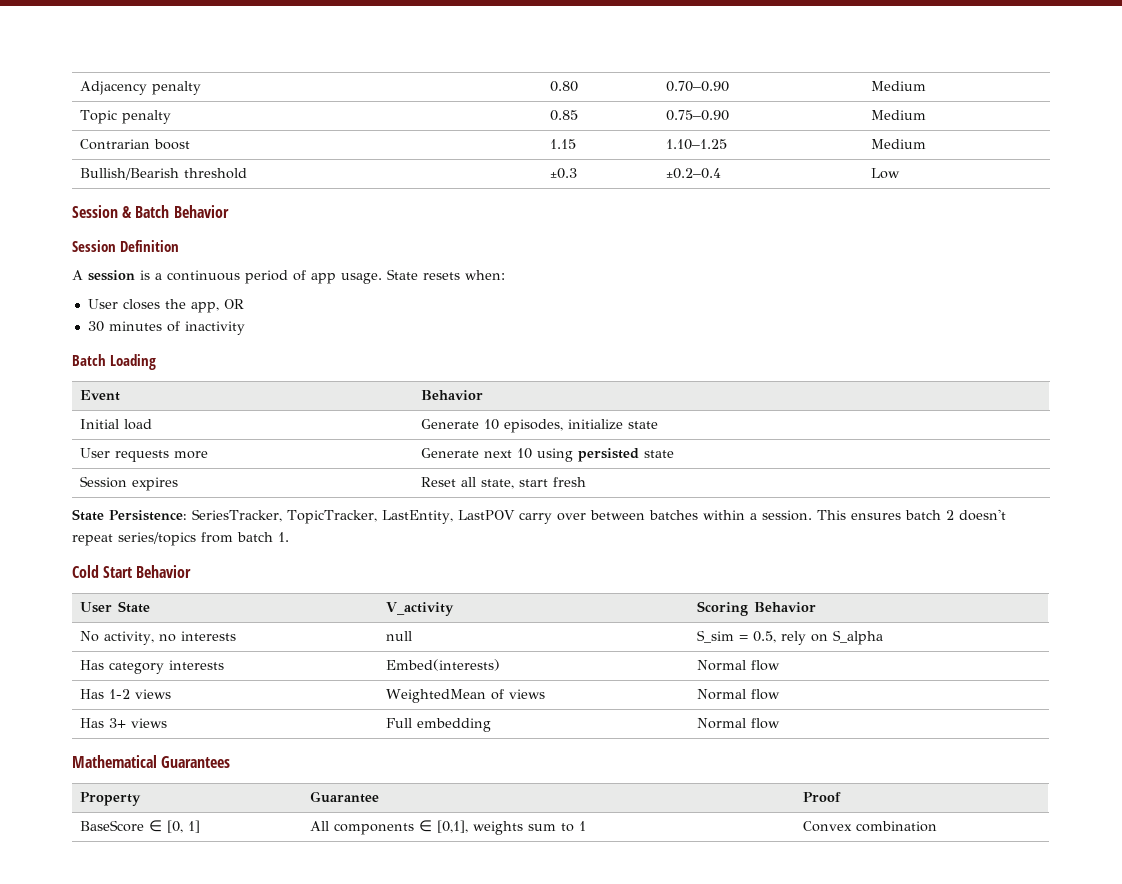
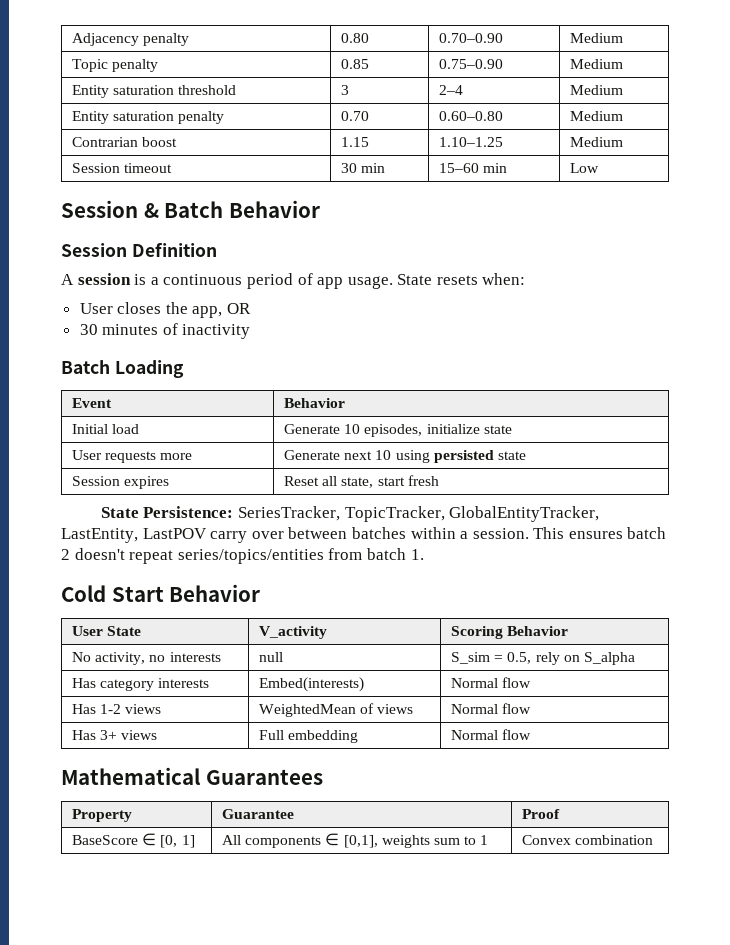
(927, 115) none -> [72,85,237,98] [341,85,350,95] [439,85,464,95] [570,85,624,95] [72,111,225,124] [341,111,370,121] [439,111,504,121] [570,111,624,121] // Entity saturation threshold | 3 | 2–4 | Medium // Entity saturation penalty | 0.70 | 0.60–0.80 | Medium
[80,168,248,180] [550,168,578,179] [666,168,722,179] Bullish/Bearish threshold | ±0.3 | ±0.2–0.4 -> [72,163,173,173] [341,163,386,173] [439,163,508,173] Session timeout | 30 min | 15–60 min
(377, 517) none -> [449,506,600,522] GlobalEntityTracker,
[118,532,196,546] series/topics -> [177,549,324,564] series/topics/entities

